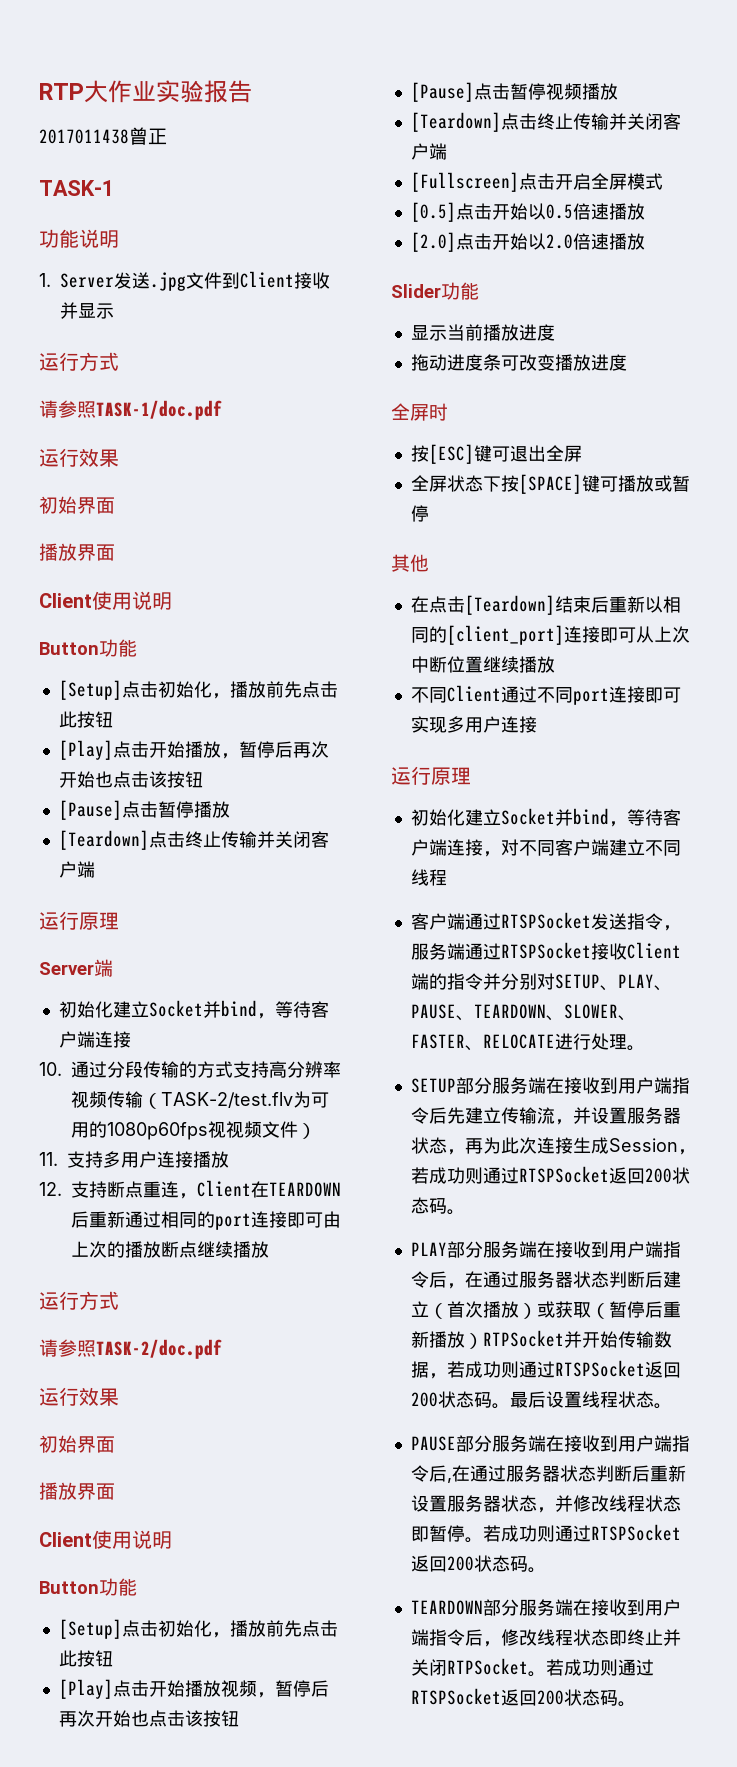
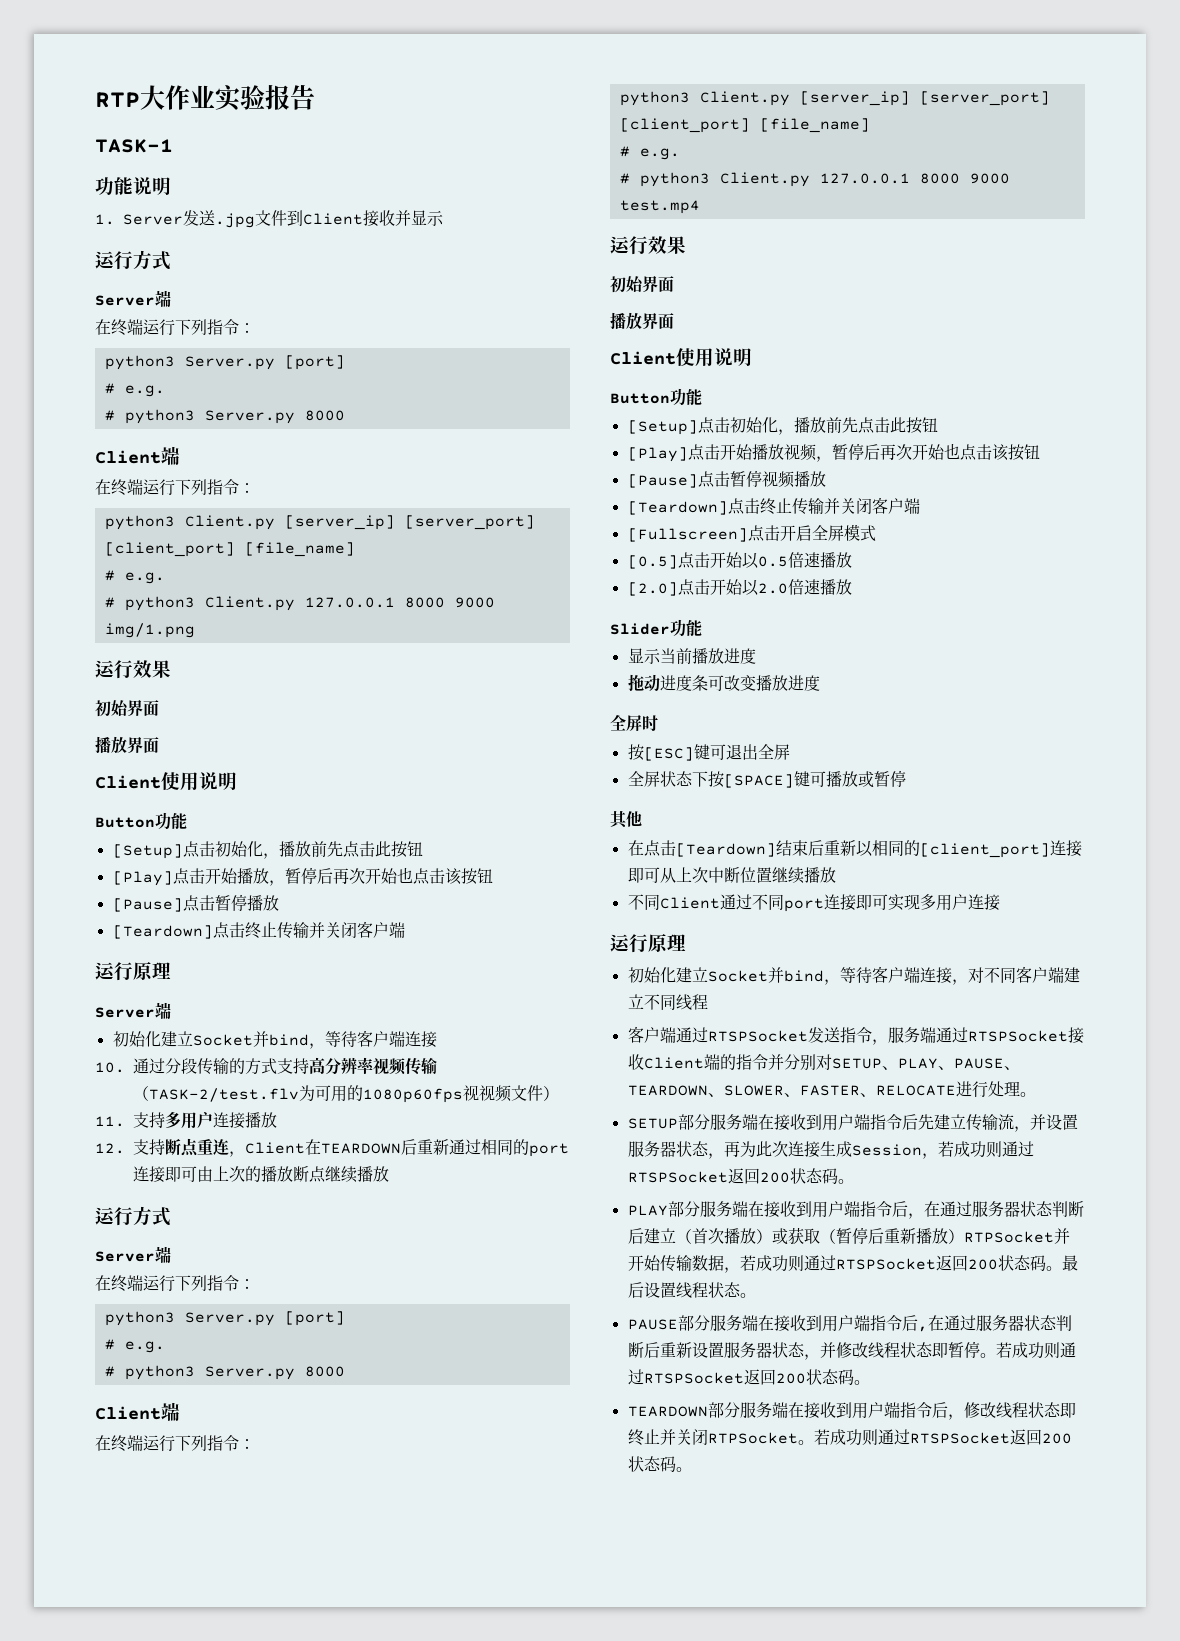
[39,127,167,145] // 2017011438曾正 -> (315, 97) none
[39,400,222,420] 请参照TASK-1/doc.pdf -> [95,290,171,307] [95,319,255,336] [104,355,345,370] [104,383,165,397] [104,409,345,424] [95,446,180,465] [95,479,255,496] [104,515,535,530] [104,542,355,557] [104,570,165,584] [104,596,495,611] [104,623,195,638] Server端 // 在终端运行下列指令： // python3 Server.py [port] // # e.g. // # python3 Server.py 8000 // Client端 // 在终端运行下列指令： // python3 Client.py [server_ip] [server_port] [client_port] [file_name] // # e.g. // # python3 Client.py 127.0.0.1 8000 9000 img/1.png
[39,1339,222,1359] 请参照TASK-2/doc.pdf -> [95,1246,171,1263] [95,1275,255,1292] [104,1311,345,1326] [104,1339,165,1353] [104,1365,345,1380] [95,1402,180,1421] [95,1435,255,1452] [619,91,1050,106] [619,118,870,133] [619,146,680,160] [619,172,1010,187] [619,200,700,214] Server端 // 在终端运行下列指令： // python3 Server.py [port] // # e.g. // # python3 Server.py 8000 // Client端 // 在终端运行下列指令： // python3 Client.py [server_ip] [server_port] [client_port] [file_name] // # e.g. // # python3 Client.py 127.0.0.1 8000 9000 test.mp4

